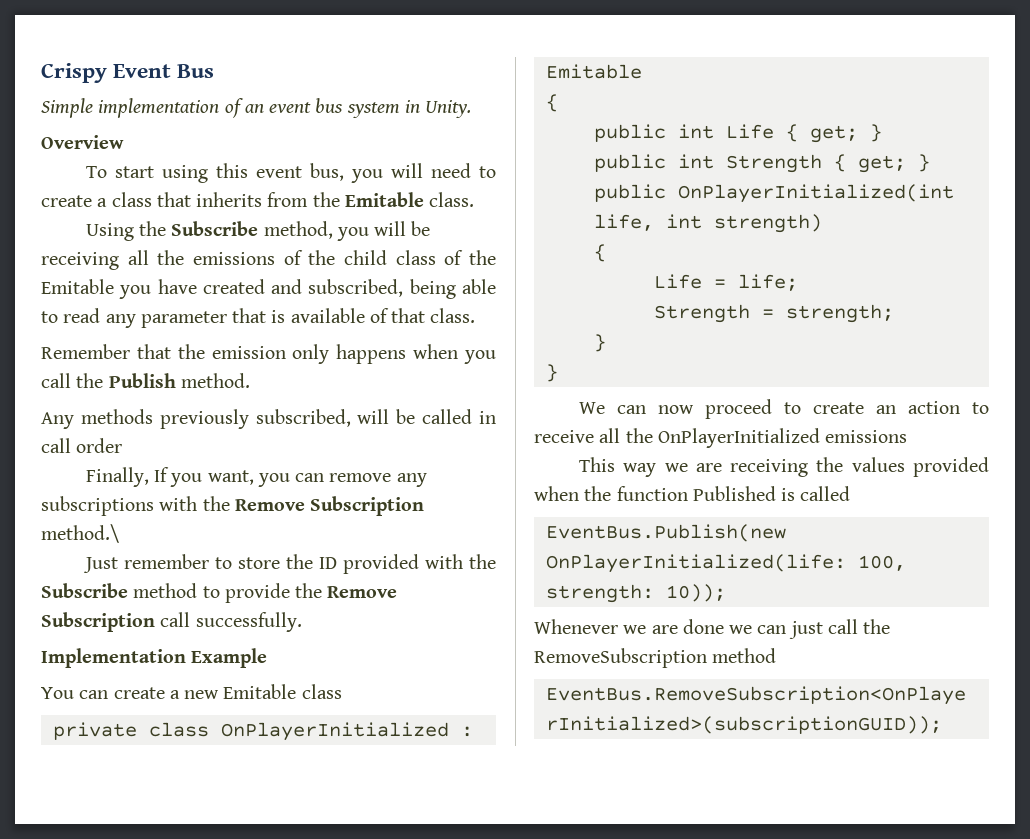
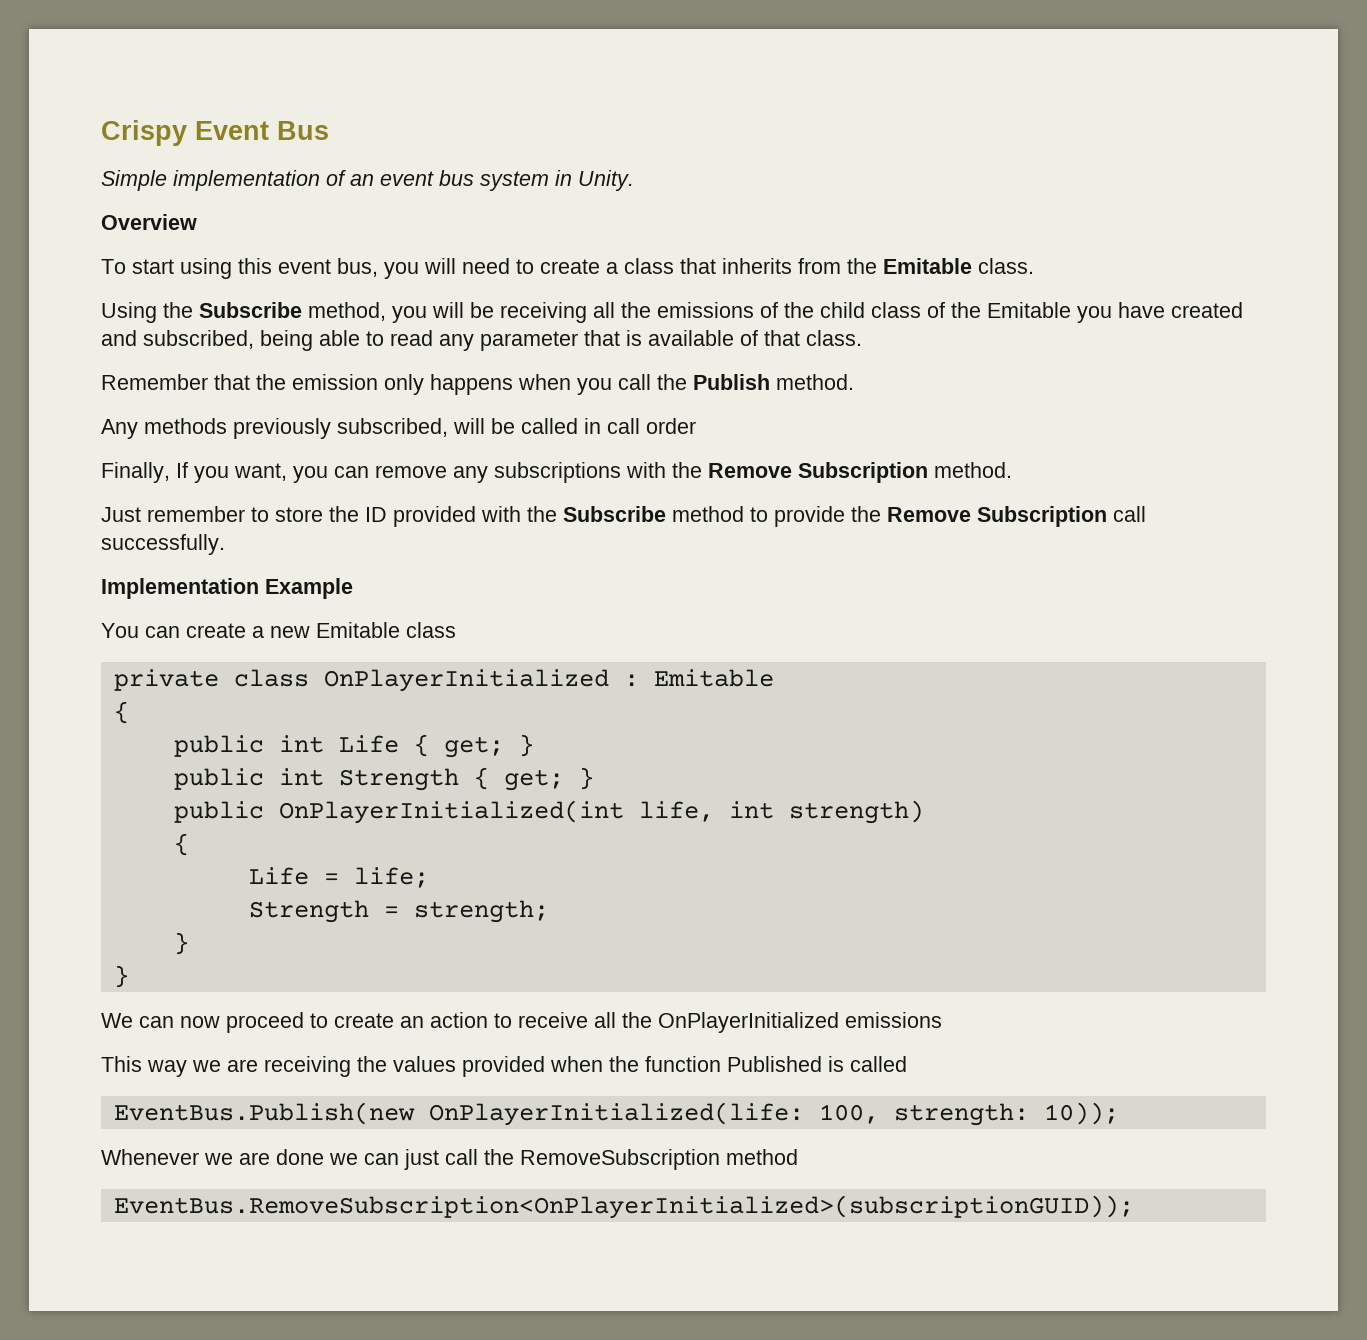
[41,524,119,543] method.\ -> [934,462,1012,478] method.

